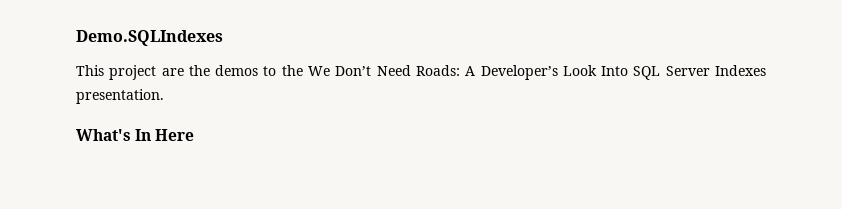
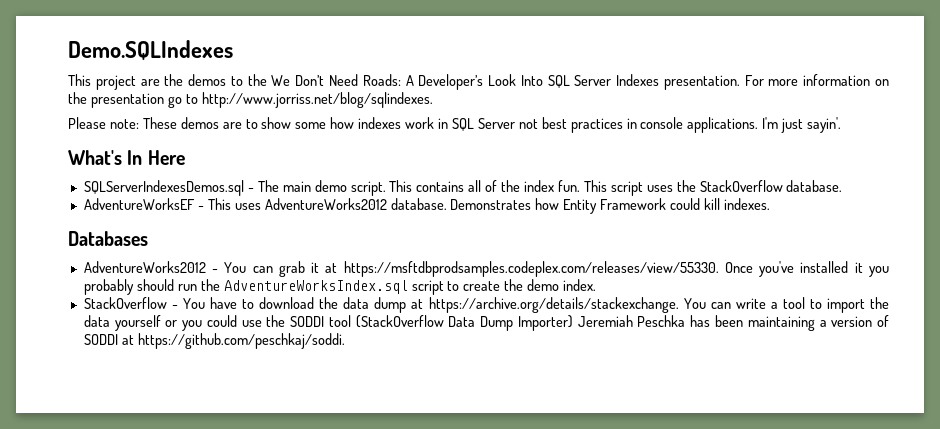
[76,129,195,141] // What's In Here -> [744,74,889,86] [68,92,433,108] [68,117,842,133] [68,150,185,165] [83,180,843,196] [83,198,770,214] [68,231,148,246] [83,261,889,277] [83,279,597,295] [83,297,890,313] [83,315,890,331] [83,333,345,349] For more information on the presentation go to http://www.jorriss.net/blog/sqlindexes. // Please note: These demos are to show some how indexes work in SQL Server not best practices in console applications. I'm just sayin'. // What's In Here // SQLServerIndexesDemos.sql - The main demo script. This contains all of the index fun. This script uses the StackOverflow database. // AdventureWorksEF - This uses AdventureWorks2012 database. Demonstrates how Entity Framework could kill indexes. // Databases // AdventureWorks2012 - You can grab it at https://msftdbprodsamples.codeplex.com/releases/view/55330. Once you've installed it you probably should run the AdventureWorksIndex.sql script to create the demo index. // StackOverflow - You have to download the data dump at https://archive.org/details/stackexchange. You can write a tool to import the data yourself or you could use the SODDI tool (StackOverflow Data Dump Importer) Jeremiah Peschka has been maintaining a version of SODDI at https://github.com/peschkaj/soddi.

